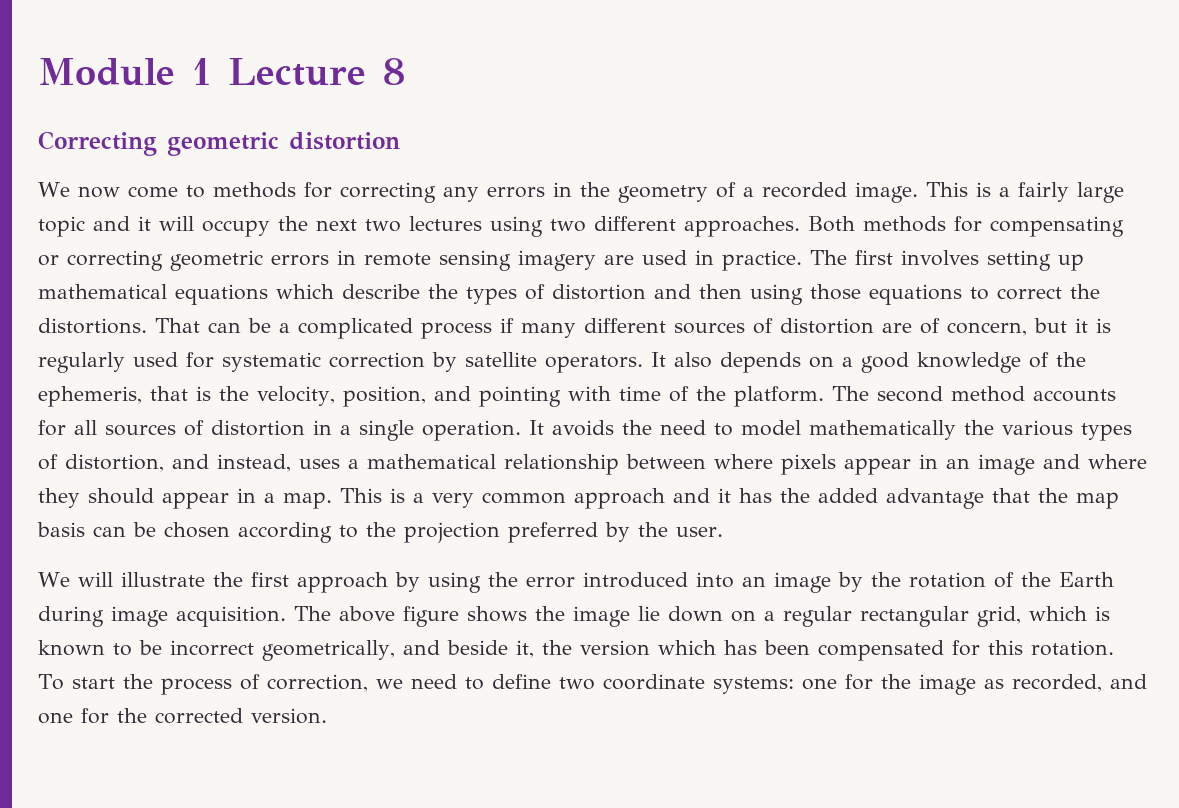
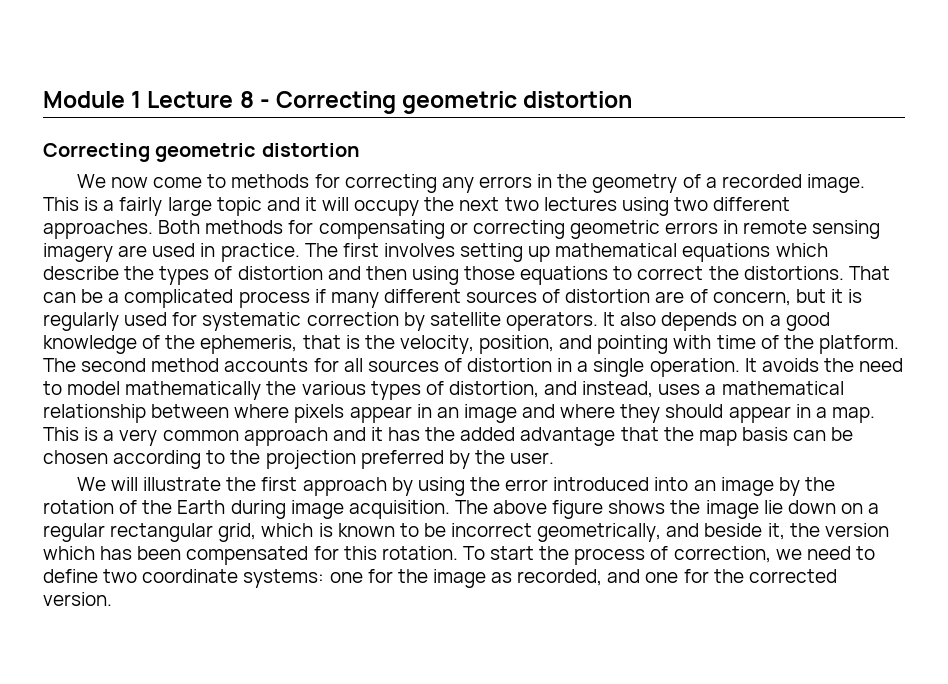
(406, 71) none -> [259,91,633,114] - Correcting geometric distortion

